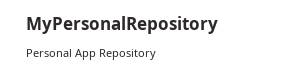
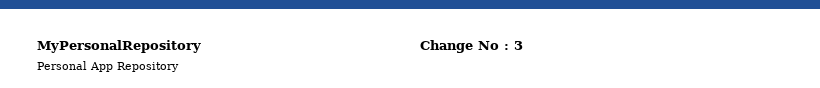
(156, 54) none -> [420,40,523,53] // Change No : 3

